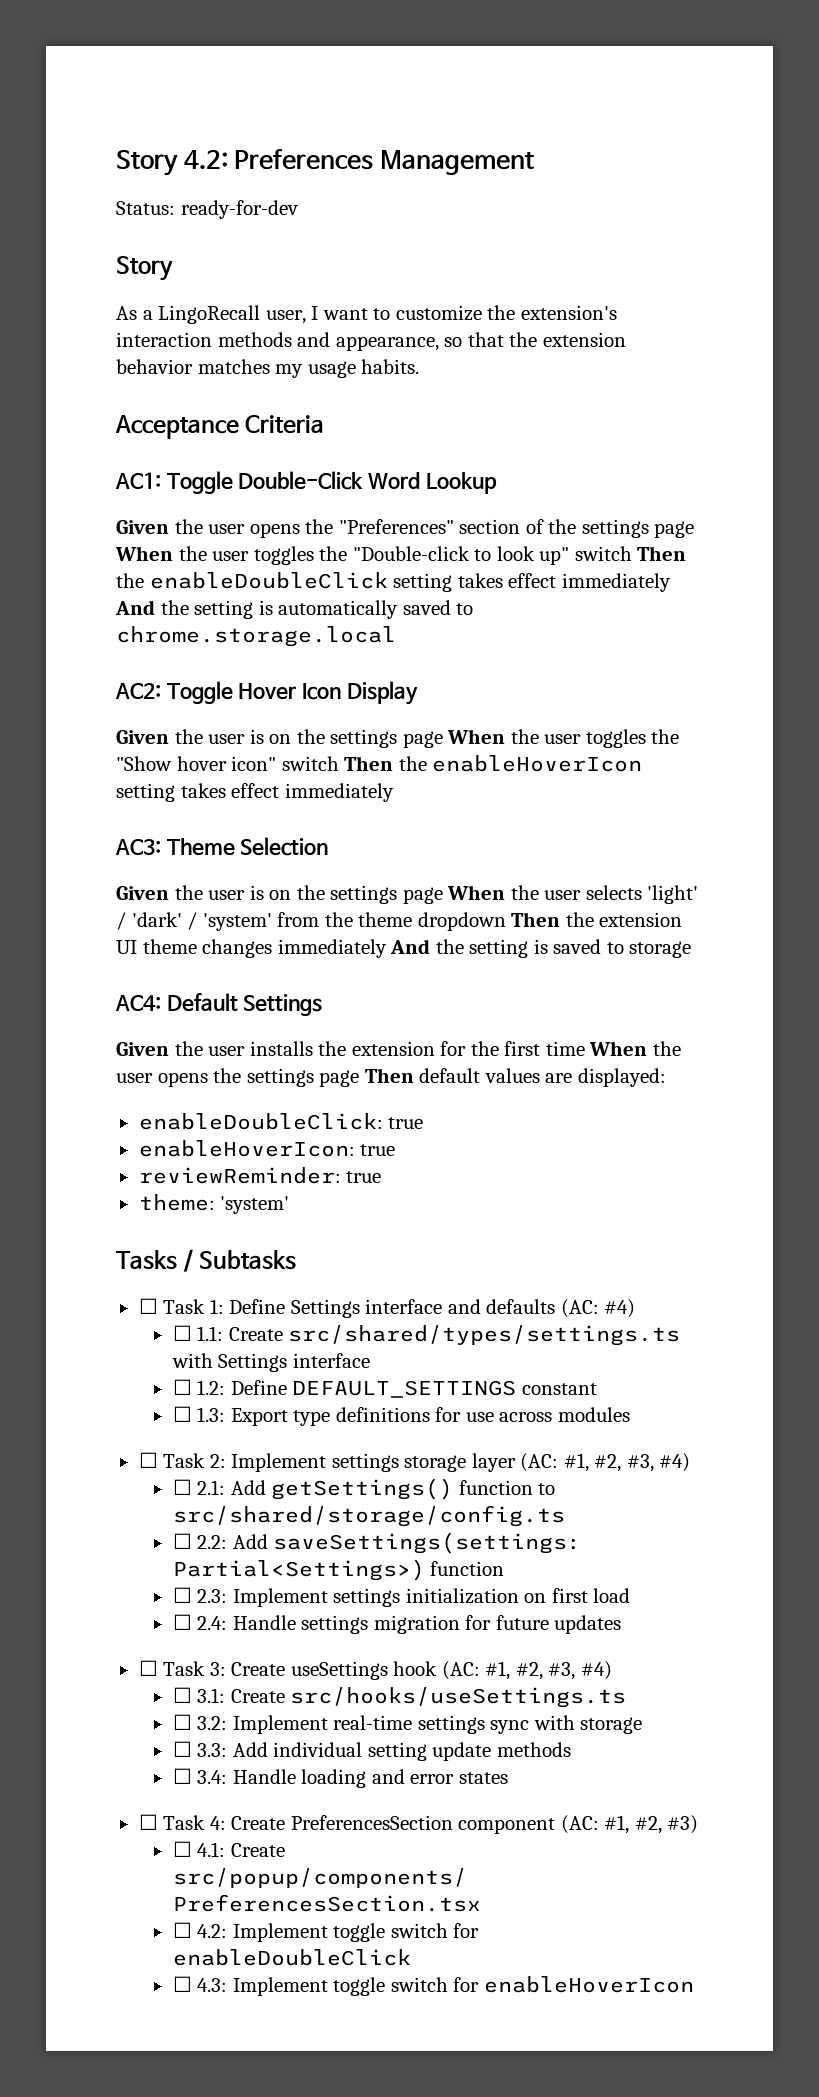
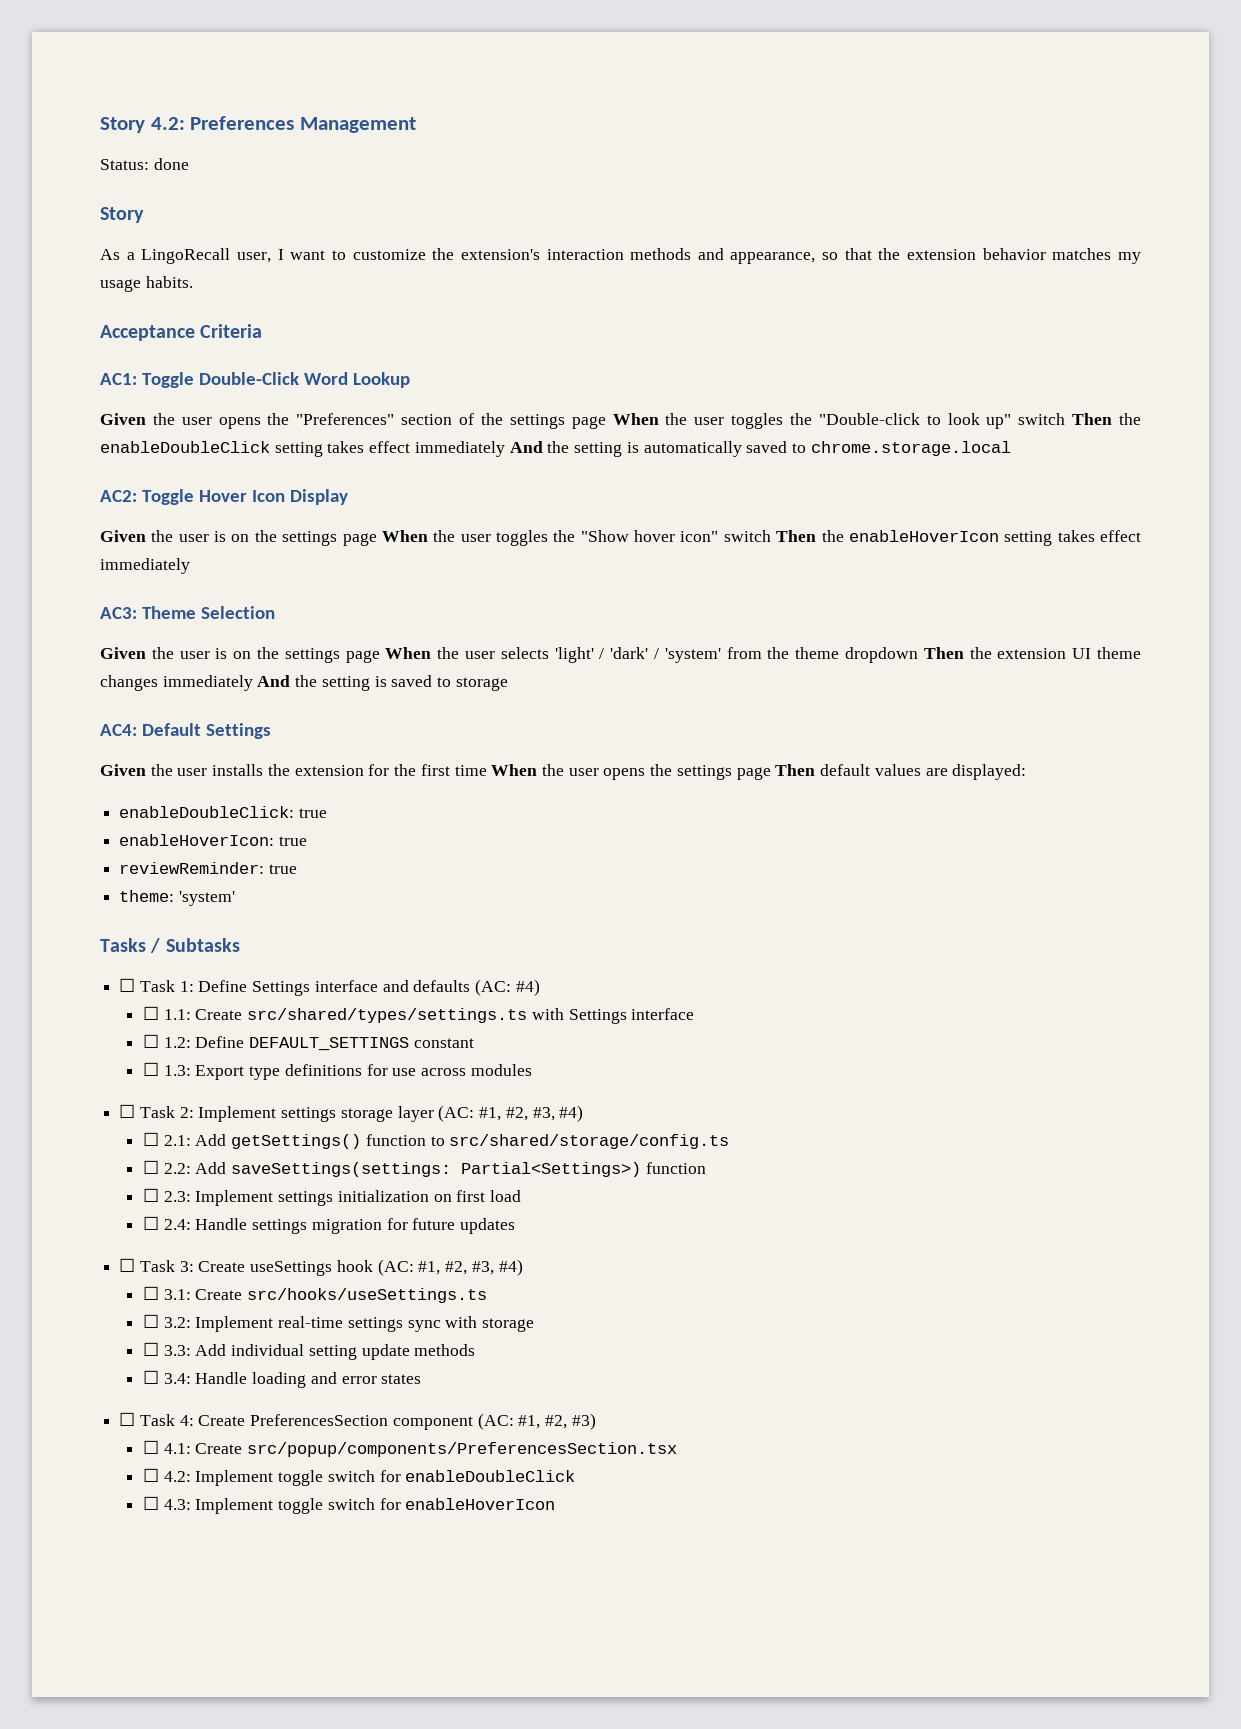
[180,200,298,219] ready-for-dev -> [153,158,189,170] done

